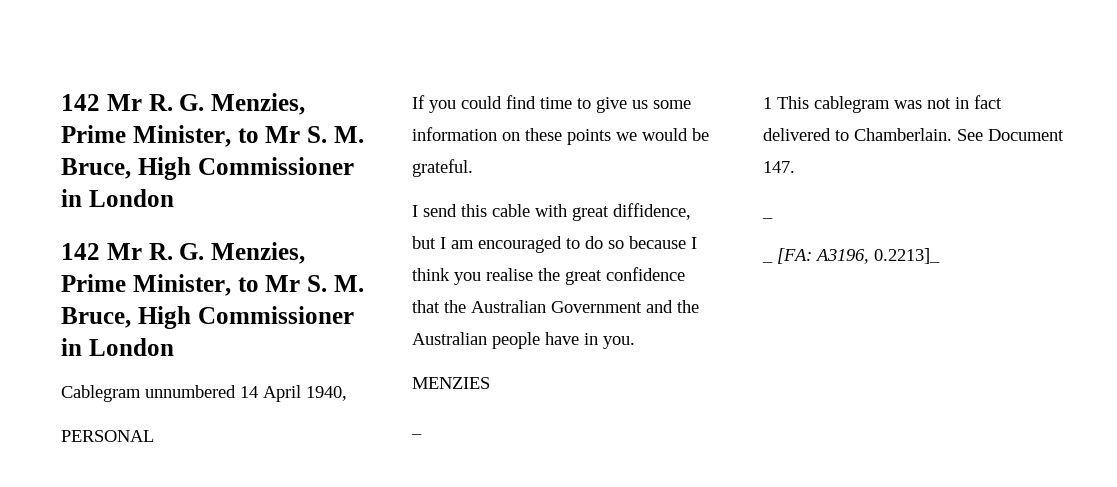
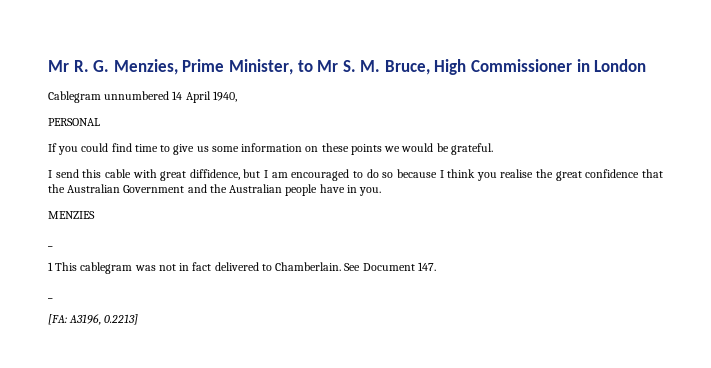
[61,93,305,115] [61,125,364,147] [61,157,354,180] [61,189,174,207] [61,243,100,260] 142 Mr R. G. Menzies, Prime Minister, to Mr S. M. Bruce, High Commissioner in London // 142 -> (48, 66) none
[762,261,773,263] _ -> (53, 298) none
[874,248,940,264] 0.2213]_ -> [104,314,139,325] 0.2213]

